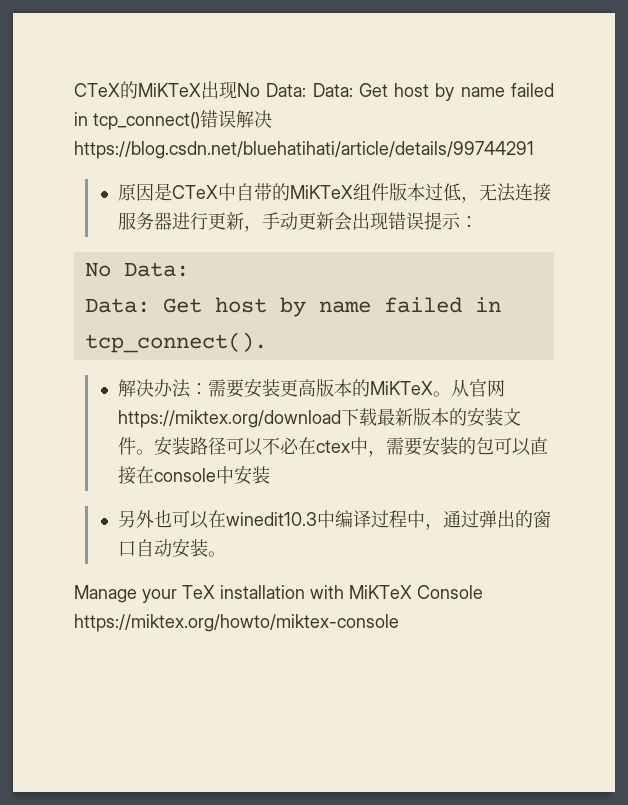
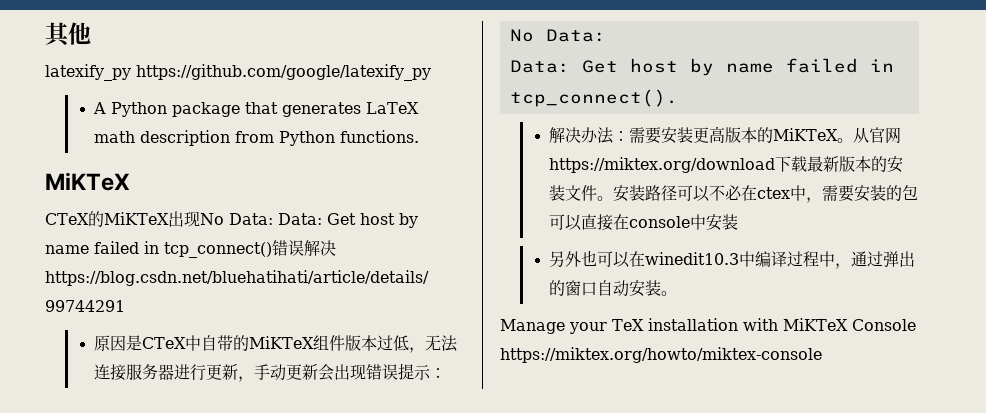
(74, 90) none -> [45,22,91,47] [45,64,431,81] [93,102,420,117] [94,130,420,146] [45,172,130,191] 其他 // latexify_py https://github.com/google/latexify_py // A Python package that generates LaTeX math description from Python functions. // MiKTeX //

